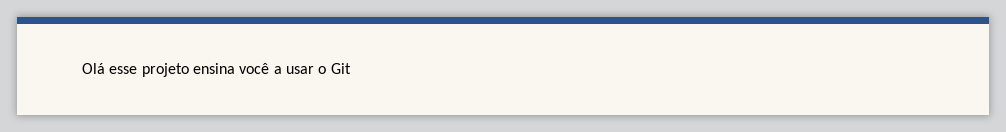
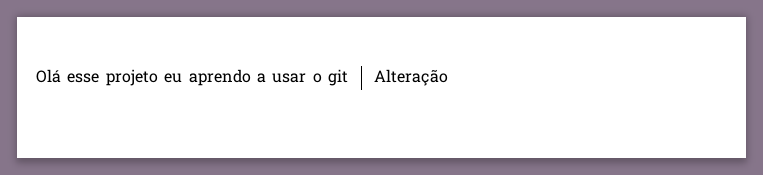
[192,63,270,74] ensina você -> [164,69,251,86] eu aprendo
[330,63,351,74] Git -> [328,69,448,86] git Alteração

